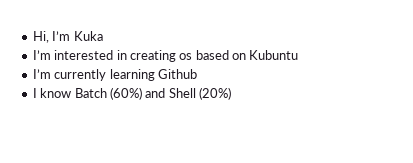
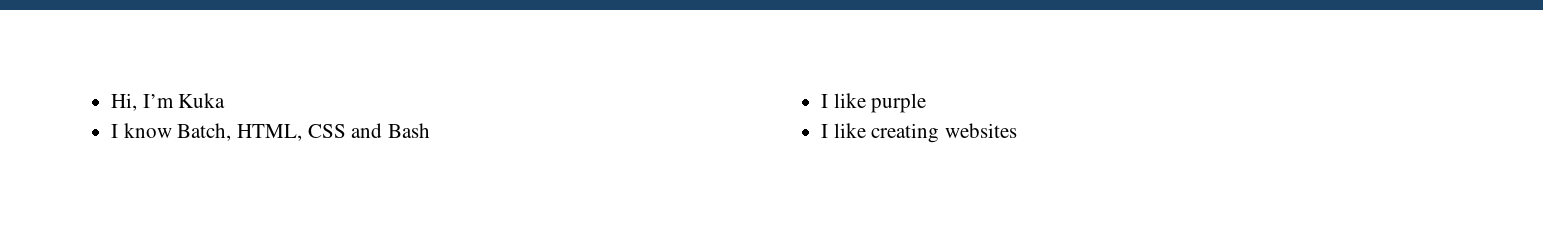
[32,50,299,62] [32,69,197,81] [32,87,231,100] I’m interested in creating os based on Kubuntu // I’m currently learning Github // I know Batch (60%) and Shell (20%) -> [111,123,431,141] [821,93,927,113] [821,123,1018,143] I know Batch, HTML, CSS and Bash // I like purple // I like creating websites

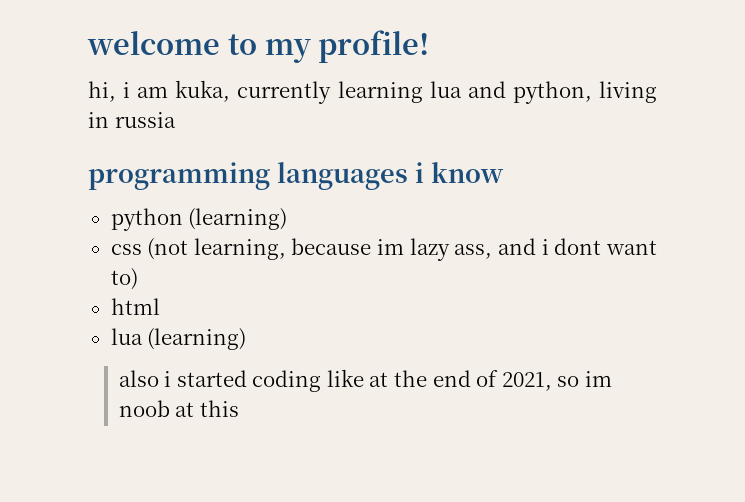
[111,93,226,111] [111,123,431,141] [821,93,927,113] [821,123,1018,143] Hi, I’m Kuka // I know Batch, HTML, CSS and Bash // I like purple // I like creating websites -> [87,30,430,63] [88,80,658,104] [88,112,176,128] [88,162,504,190] [110,208,288,231] [110,238,657,261] [110,268,138,290] [110,298,160,315] [110,328,247,350] [118,369,612,392] [118,400,239,417] welcome to my profile! // hi, i am kuka, currently learning lua and python, living in russia // programming languages i know // python (learning) // css (not learning, because im lazy ass, and i dont want to) // html // lua (learning) // also i started coding like at the end of 2021, so im noob at this

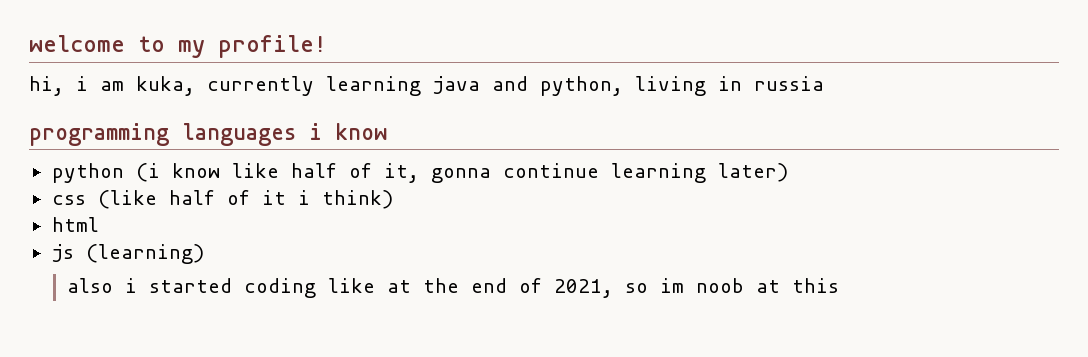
[429,81,462,98] lua -> [433,76,480,94] java
[188,208,288,230] [110,238,657,261] [110,268,138,290] (learning) // css (not learning, because im lazy ass, and i dont want to) -> [135,163,788,183] [51,190,393,209] (i know like half of it, gonna continue learning later) // css (like half of it i think)
[110,328,143,345] lua -> [51,244,74,262] js

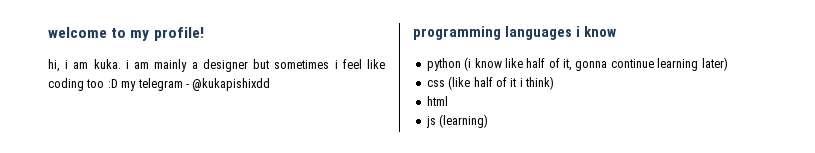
[136,76,824,96] kuka, currently learning java and python, living in russia -> [93,59,385,72] [48,78,271,91] kuka. i am mainly a designer but sometimes i feel like coding too :D my telegram - @kukapishixdd
[67,278,840,298] // also i started coding like at the end of 2021, so im noob at this -> (489, 121) none

